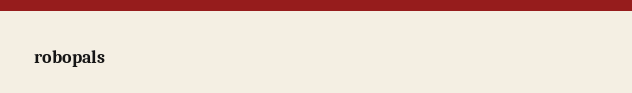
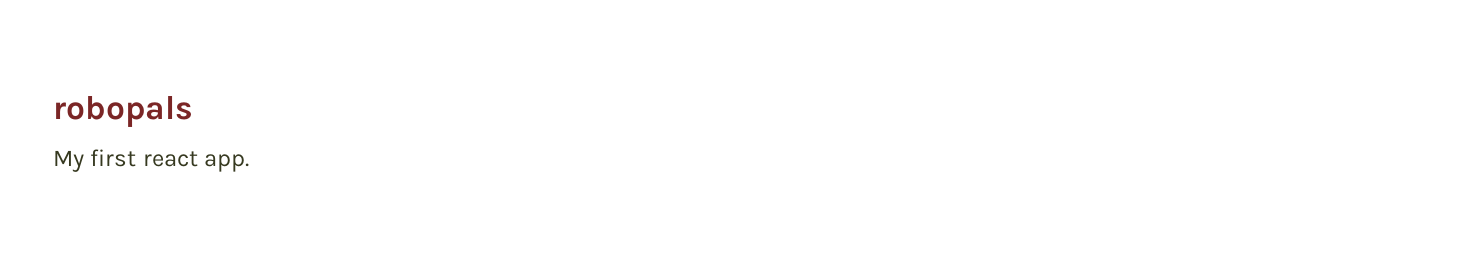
(105, 58) none -> [53,149,250,172] // My first react app.

